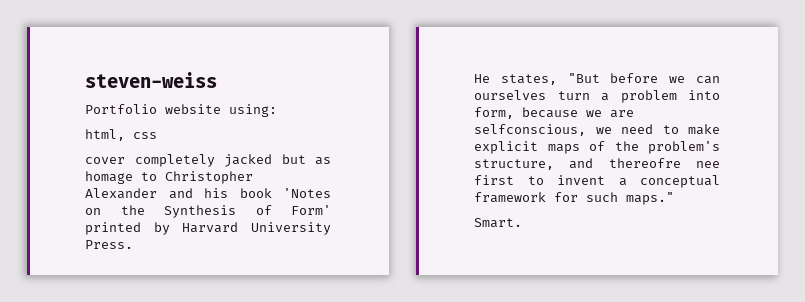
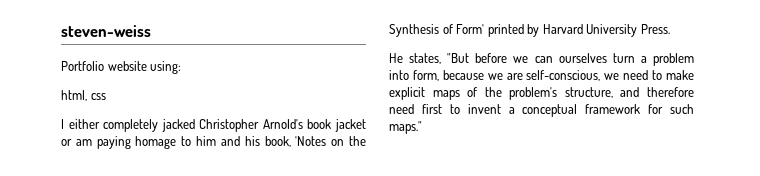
[85,154,331,167] [85,171,253,184] [85,188,157,199] cover completely jacked but as homage to Christopher Alexander -> [61,119,366,132] [61,136,217,149] I either completely jacked Christopher Arnold's book jacket or am paying homage to him
[239,188,272,198] book -> [264,136,291,147] book,
[474,124,586,136] selfconscious, -> [526,70,601,81] self-conscious,
[608,158,720,168] thereofre nee -> [647,87,694,97] [389,104,414,114] therefore need
[474,218,522,228] // Smart. -> (422, 127) none

